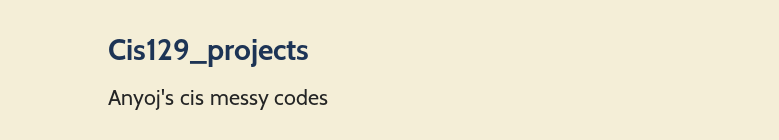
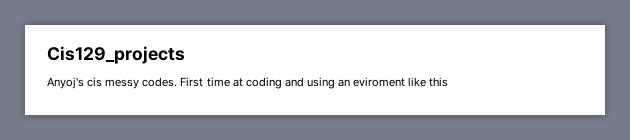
[274,89,329,105] codes -> [142,77,449,89] codes. First time at coding and using an eviroment like this

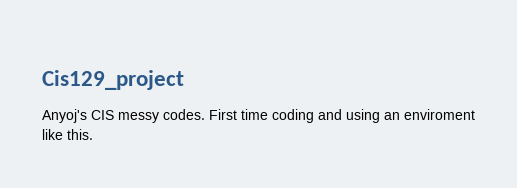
[47,46,185,64] Cis129_projects -> [42,70,184,90] Cis129_project
[87,77,103,87] cis -> [91,110,114,120] CIS
[232,78,243,87] at -> (268, 114) none
[353,77,449,87] eviroment like this -> [404,109,475,120] [42,129,93,140] enviroment like this.

